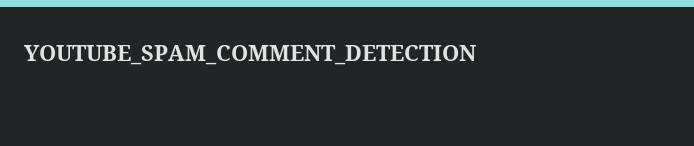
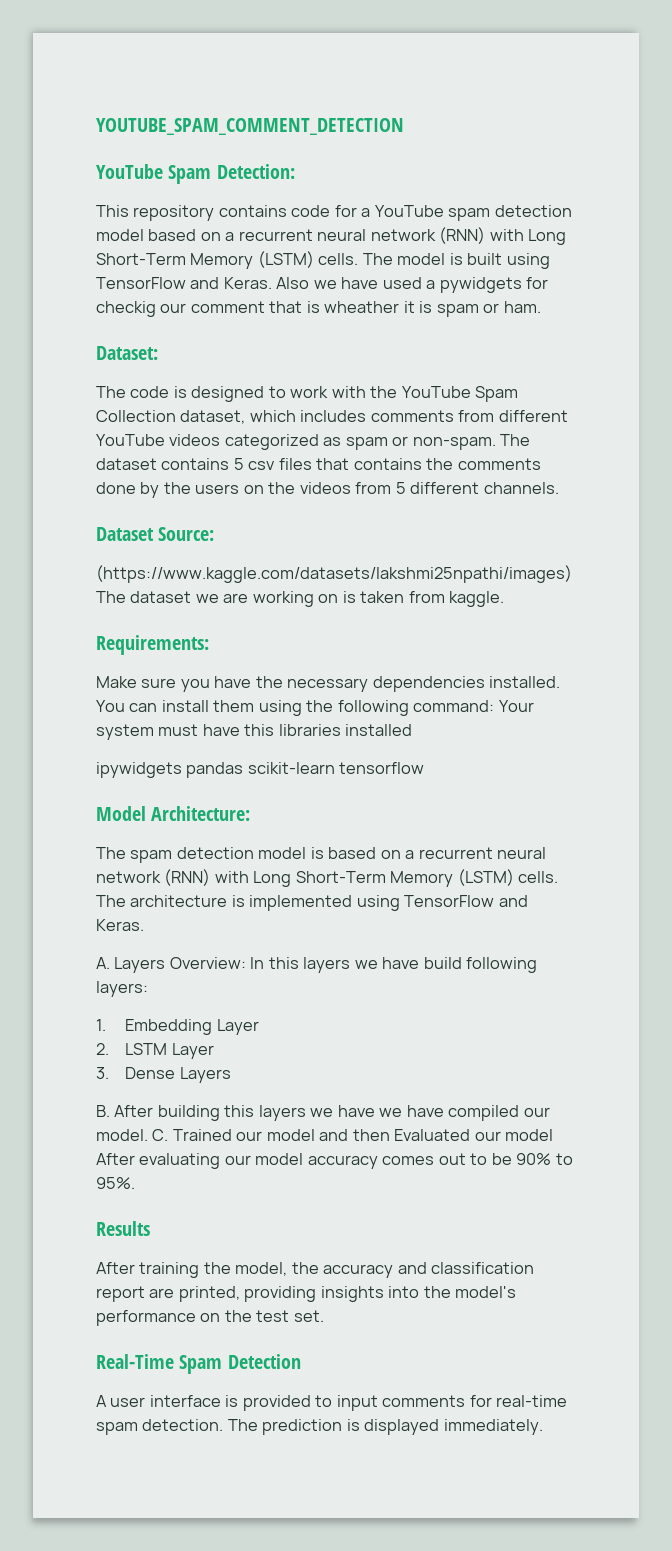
(476, 55) none -> [96,164,295,184] [96,205,572,221] [96,227,567,245] [96,251,550,269] [96,277,549,293] [96,301,541,317] [96,346,158,360] [96,386,519,402] [96,410,568,424] [96,434,531,450] [96,458,541,470] [96,482,559,498] [96,527,215,541] [96,565,572,583] [96,591,505,607] [96,635,209,655] [96,676,561,692] [96,700,534,716] [96,724,413,740] [96,762,425,778] [96,806,251,821] [96,847,547,863] [96,869,559,887] [96,895,528,911] [96,919,144,931] [96,957,538,973] [96,981,148,997] [96,1019,259,1035] [96,1043,214,1059] [96,1067,231,1083] [96,1105,550,1121] [96,1129,554,1141] [96,1153,573,1169] [96,1177,135,1189] [96,1221,150,1236] [96,1262,535,1278] [96,1286,517,1302] [96,1310,324,1326] [96,1354,301,1374] [96,1395,568,1411] [96,1419,543,1435] // YouTube Spam Detection: // This repository contains code for a YouTube spam detection model based on a recurrent neural network (RNN) with Long Short-Term Memory (LSTM) cells. The model is built using TensorFlow and Keras. Also we have used a pywidgets for checkig our comment that is wheather it is spam or ham. // Dataset: // The code is designed to work with the YouTube Spam Collection dataset, which includes comments from different YouTube videos categorized as spam or non-spam. The dataset contains 5 csv files that contains the comments done by the users on the videos from 5 different channels. // Dataset Source: // (https://www.kaggle.com/datasets/lakshmi25npathi/images) The dataset we are working on is taken from kaggle. // Requirements: // Make sure you have the necessary dependencies installed. You can install them using the following command: Your system must have this libraries installed // ipywidgets pandas scikit-learn tensorflow // Model Architecture: // The spam detection model is based on a recurrent neural network (RNN) with Long Short-Term Memory (LSTM) cells. The architecture is implemented using TensorFlow and Keras. // A. Layers Overview: In this layers we have build following layers: // 1. Embedding Layer // 2. LSTM Layer // 3. Dense Layers // B. After building this layers we have we have compiled our model. C. Trained our model and then Evaluated our model After evaluating our model accuracy comes out to be 90% to 95%. // Results // After training the model, the accuracy and classification report are printed, providing insights into the model's performance on the test set. // Real-Time Spam Detection // A user interface is provided to input comments for real-time spam detection. The prediction is displayed immediately.

